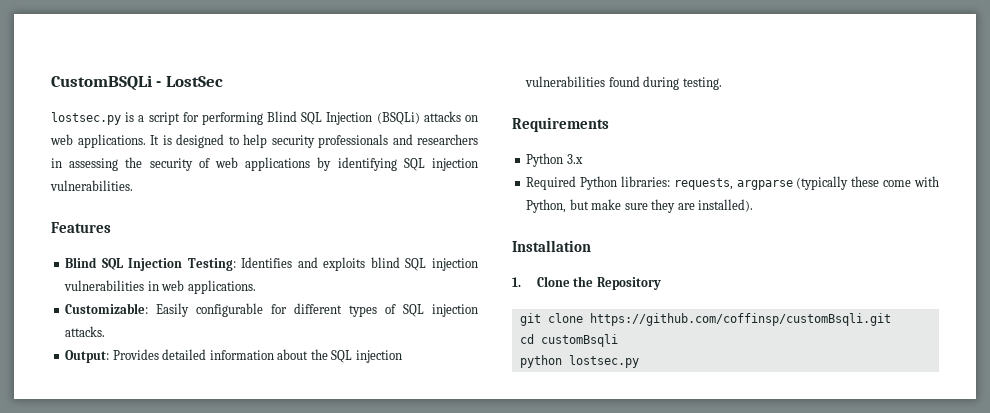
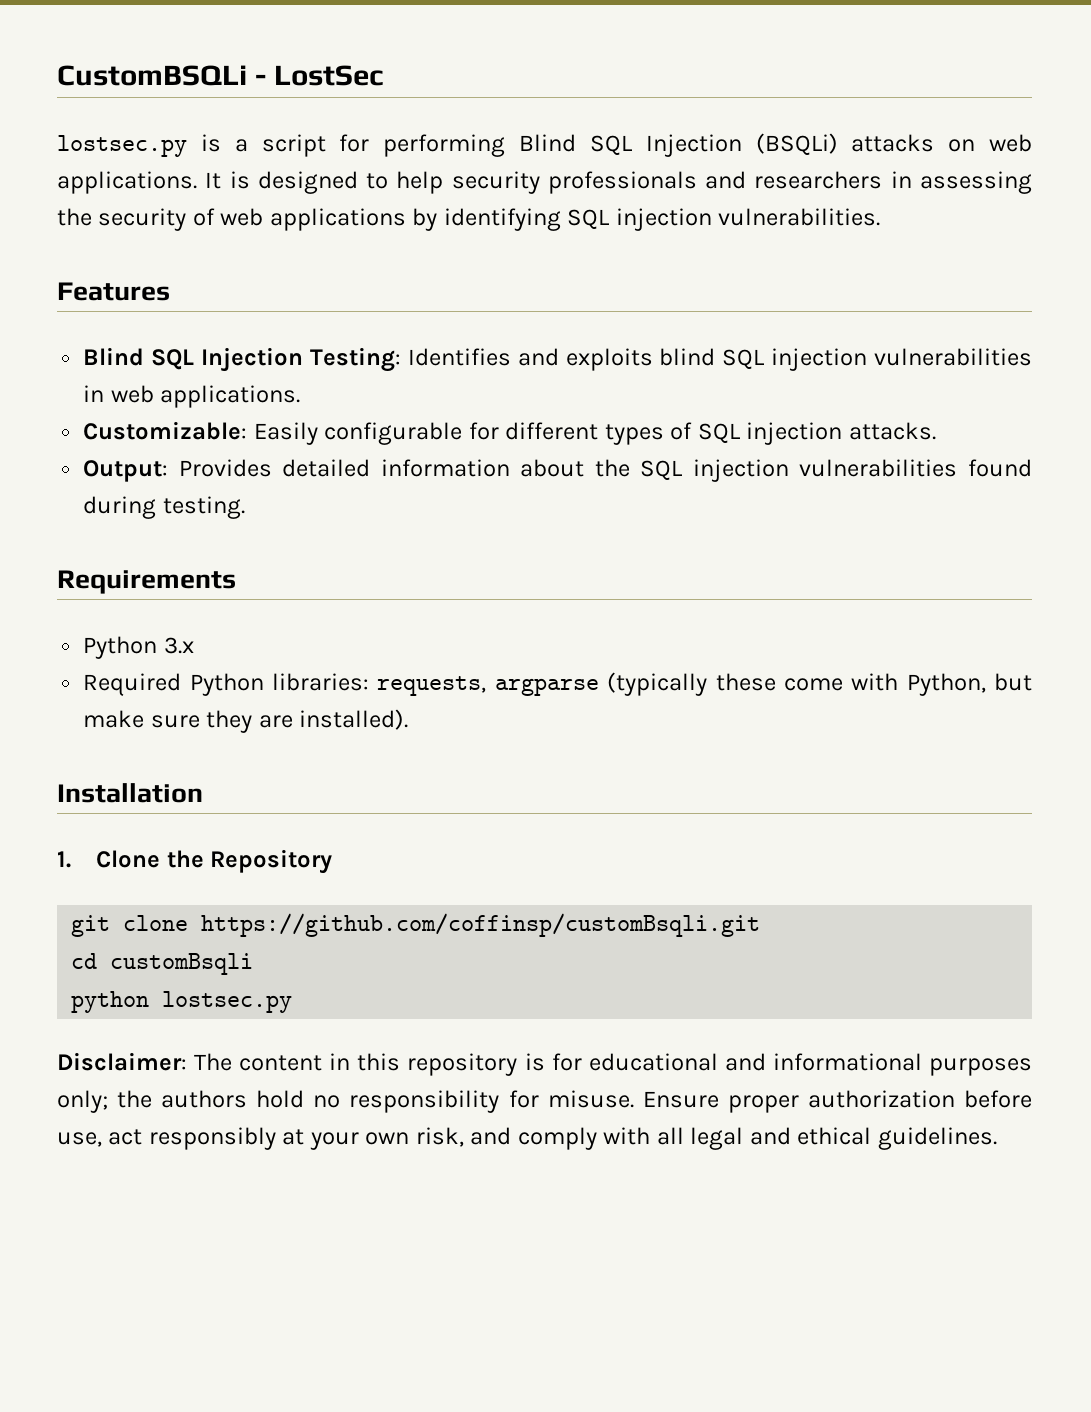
(639, 361) none -> [57,1052,1033,1076] [57,1090,1033,1113] [57,1127,997,1150] // Disclaimer: The content in this repository is for educational and informational purposes only; the authors hold no responsibility for misuse. Ensure proper authorization before use, act responsibly at your own risk, and comply with all legal and ethical guidelines.

